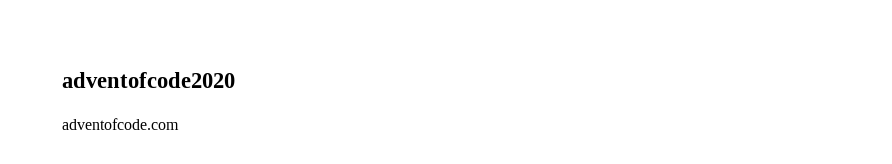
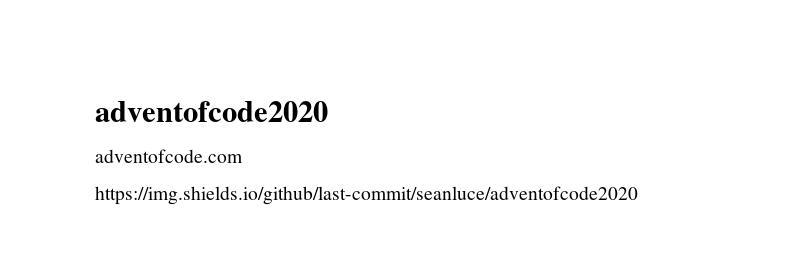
(179, 124) none -> [95,186,638,205] // https://img.shields.io/github/last-commit/seanluce/adventofcode2020

